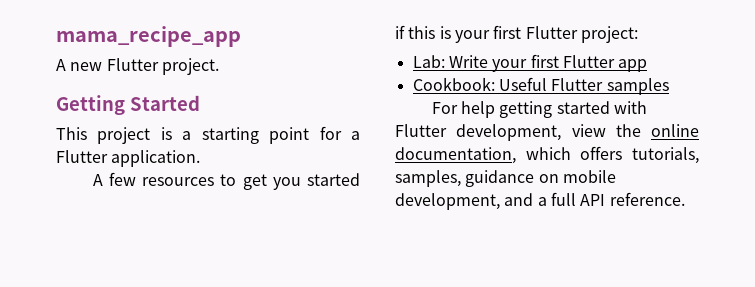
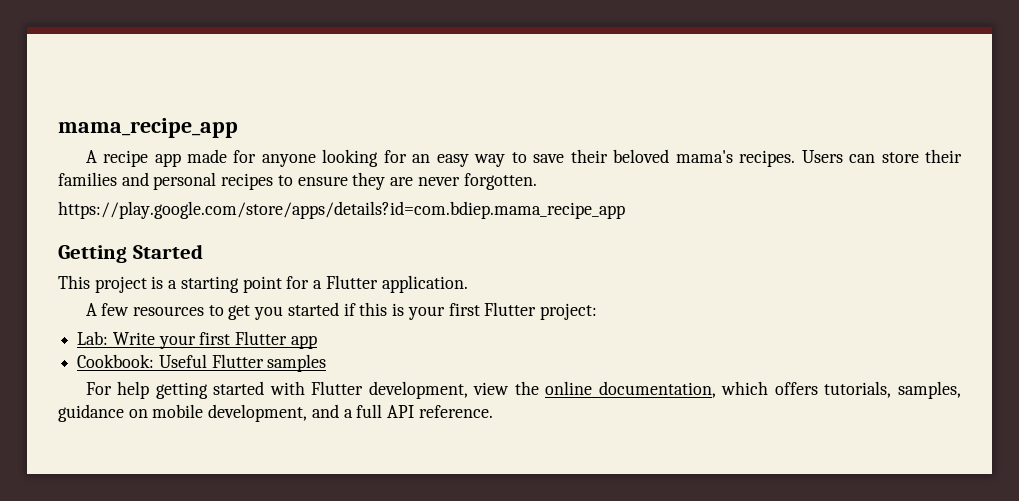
[70,58,219,75] new Flutter project. -> [103,149,962,167] [58,172,537,190] [58,201,625,219] recipe app made for anyone looking for an easy way to save their beloved mama's recipes. Users can store their families and personal recipes to ensure they are never forgotten. // https://play.google.com/store/apps/details?id=com.bdiep.mama_recipe_app

